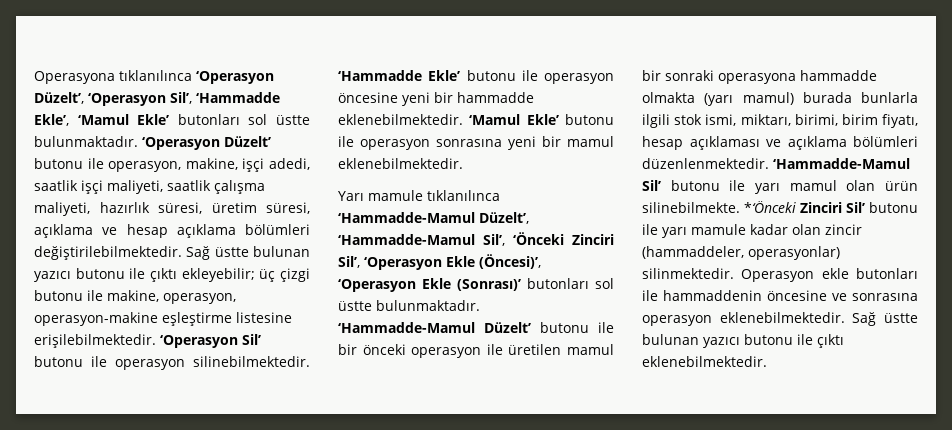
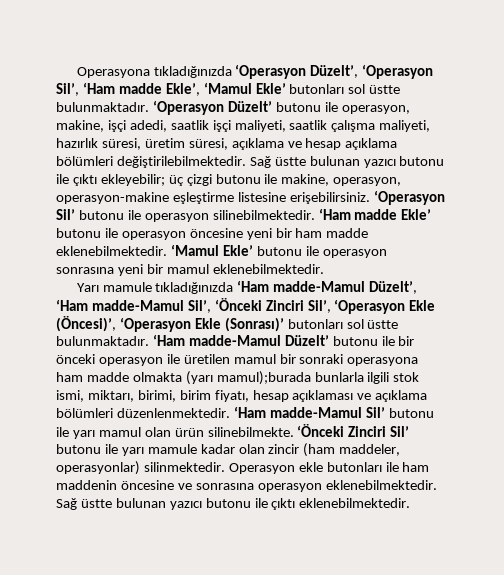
[119,70,192,81] tıklanılınca -> [153,66,232,78] tıkladığınızda
[196,92,280,103] ‘Hammadde -> [82,82,162,94] ‘Ham madde
[34,334,156,348] erişilebilmektedir. -> [289,192,370,204] erişebilirsiniz.
[338,70,422,81] ‘Hammadde -> [318,208,398,220] ‘Ham madde
[457,92,534,103] hammadde -> [295,228,369,238] ham madde
[427,190,500,201] [338,212,529,224] [338,234,475,245] tıklanılınca ‘Hammadde-Mamul Düzelt’, ‘Hammadde-Mamul -> [155,280,418,294] [56,299,184,311] tıkladığınızda ‘Ham madde-Mamul Düzelt’, ‘Ham madde-Mamul
[338,322,475,333] ‘Hammadde-Mamul -> [152,334,281,346] ‘Ham madde-Mamul
[800,70,877,81] [642,92,852,106] hammadde olmakta (yarı mamul) burada -> [56,371,311,385] ham madde olmakta (yarı mamul);burada
[773,158,910,169] ‘Hammadde-Mamul -> [233,406,362,418] ‘Ham madde-Mamul
[744,201,796,213] *‘Önceki -> [297,424,345,437] ‘Önceki
[642,246,744,259] (hammaddeler, -> [303,443,401,457] (ham maddeler,
[663,290,762,301] hammaddenin -> [402,462,430,472] [56,480,117,490] ham maddenin

